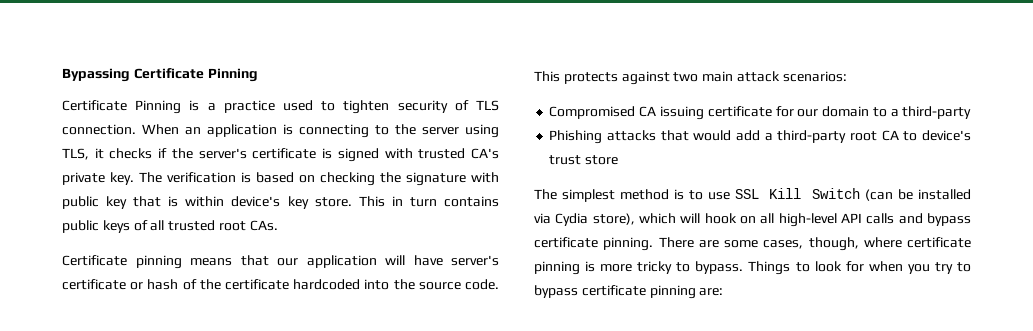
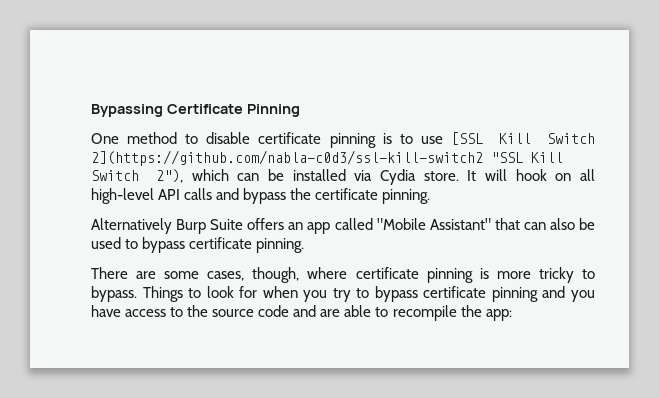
[62,100,499,114] [62,124,499,138] [62,148,500,162] [62,172,499,186] [62,196,499,209] [62,220,278,233] [62,255,499,269] [62,279,499,290] [534,71,847,85] [549,106,972,120] [549,130,972,144] [549,155,619,165] [534,189,669,202] Certificate Pinning is a practice used to tighten security of TLS connection. When an application is connecting to the server using TLS, it checks if the server's certificate is signed with trusted CA's private key. The verification is based on checking the signature with public key that is within device's key store. This in turn contains public keys of all trusted root CAs. // Certificate pinning means that our application will have server's certificate or hash of the certificate hardcoded into the source code. This protects against two main attack scenarios: // Compromised CA issuing certificate for our domain to a third-party // Phishing attacks that would add a third-party root CA to device's trust store // The simplest method -> [91,132,376,148] One method to disable certificate pinning
[734,188,894,201] SSL Kill Switch (can -> [450,132,595,145] [91,150,563,166] [91,169,260,183] [SSL Kill Switch 2](https://github.com/nabla-c0d3/ssl-kill-switch2 "SSL Kill Switch 2"), which can
[592,213,676,225] store), which -> [423,170,477,181] store. It
[534,237,654,251] certificate pinning. -> [290,188,431,204] [91,218,595,234] [91,237,305,253] the certificate pinning. // Alternatively Burp Suite offers an app called "Mobile Assistant" that can also be used to bypass certificate pinning. //
[699,288,724,296] are: -> [542,286,596,302] [91,305,512,321] and you have access to the source code and are able to recompile the app:

